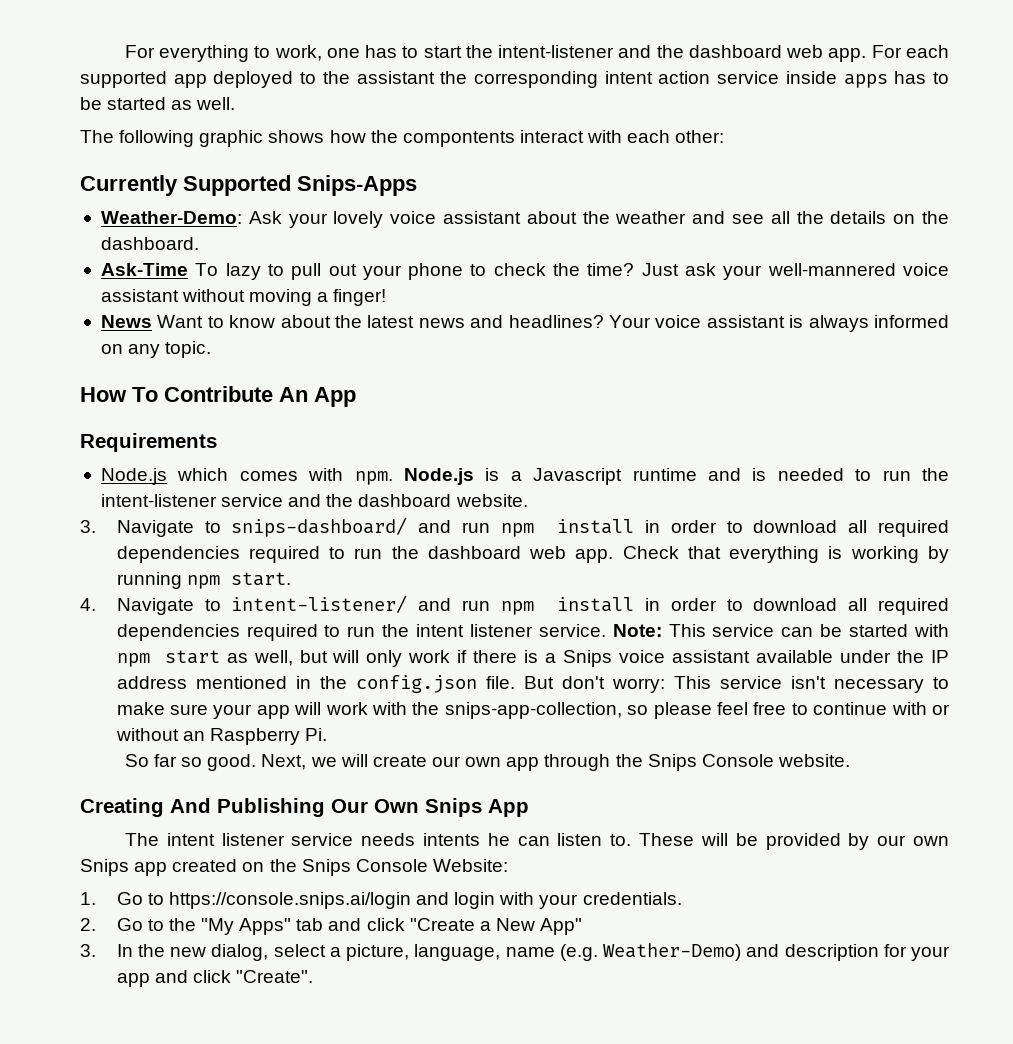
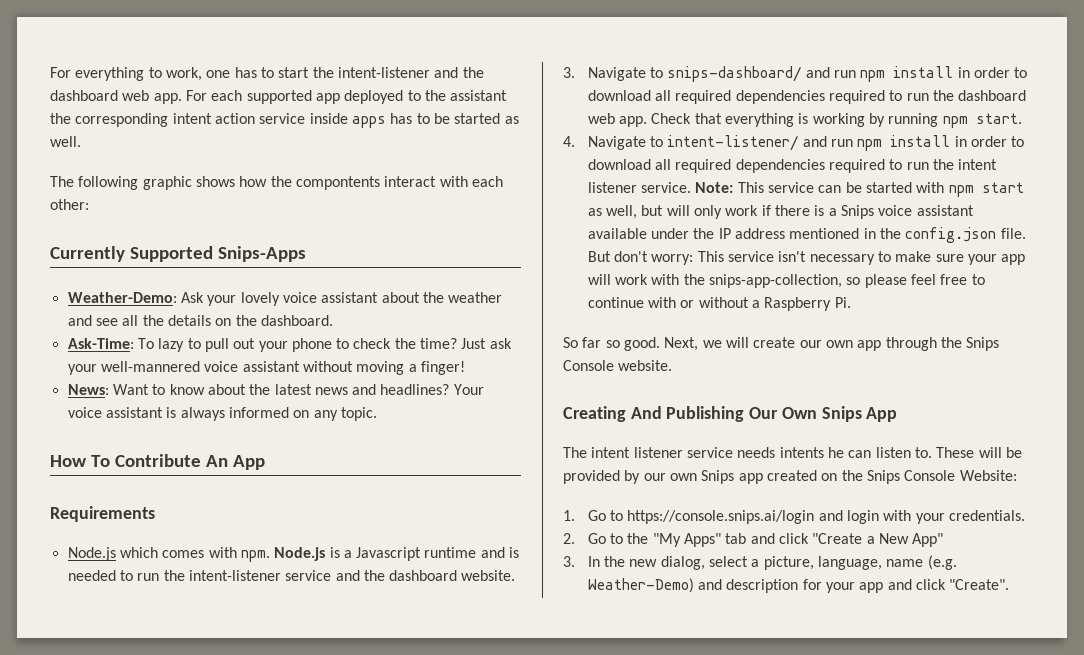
[100,263,188,276] Ask-Time -> [67,338,134,349] Ask-Time:
[100,315,152,328] News -> [67,384,109,395] News:
[182,731,205,741] an -> [752,300,761,308] a

